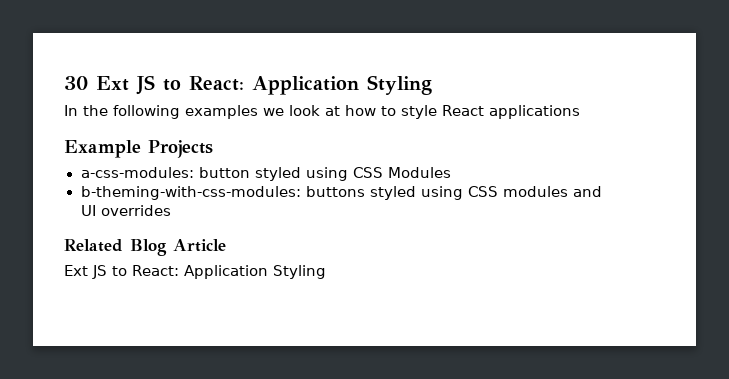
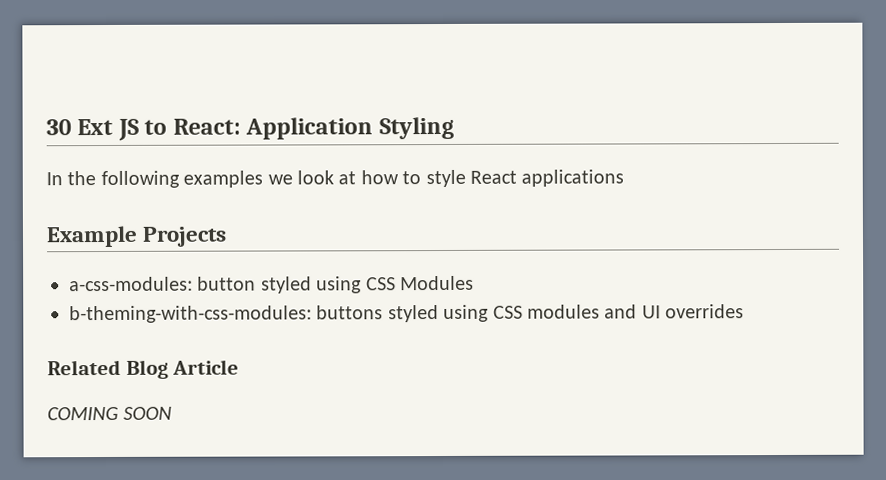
[64,265,326,279] Ext JS to React: Application Styling -> [47,406,173,421] COMING SOON

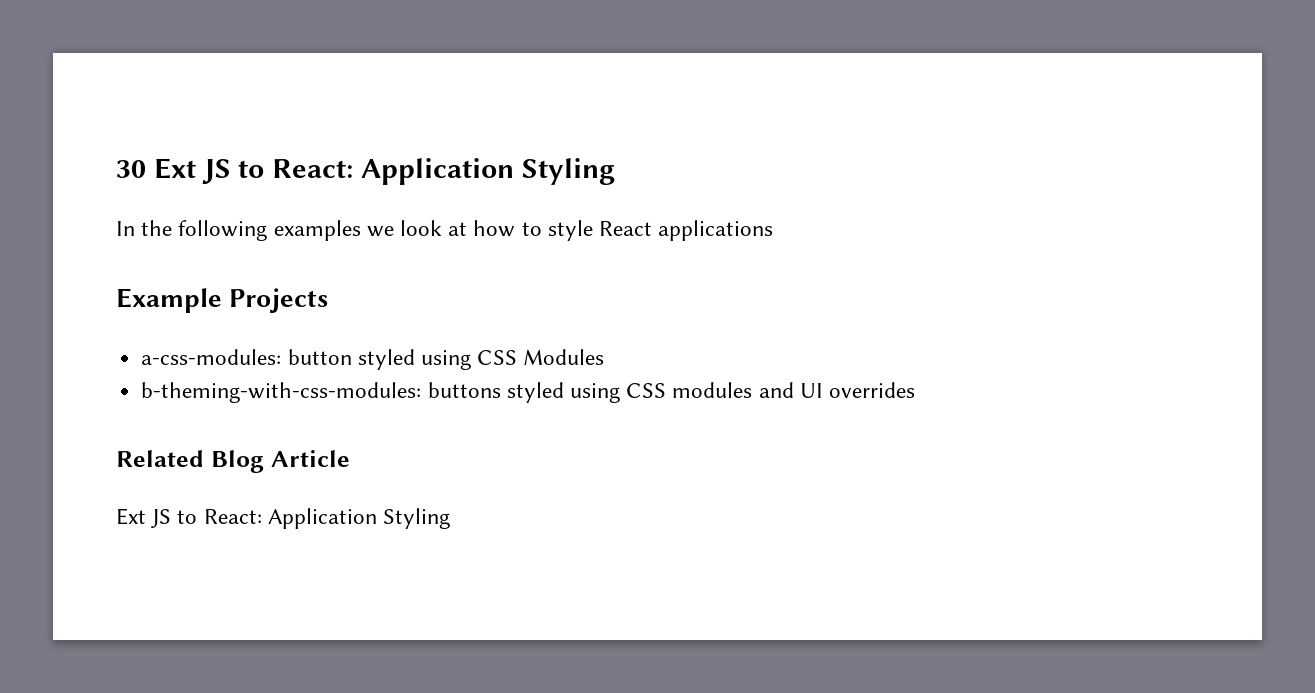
[47,406,173,421] COMING SOON -> [116,508,451,529] Ext JS to React: Application Styling

